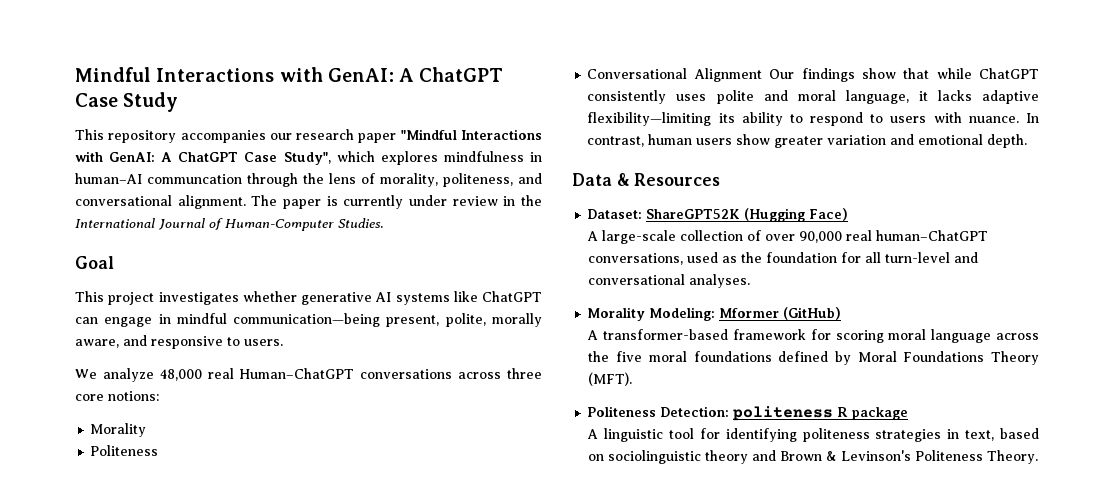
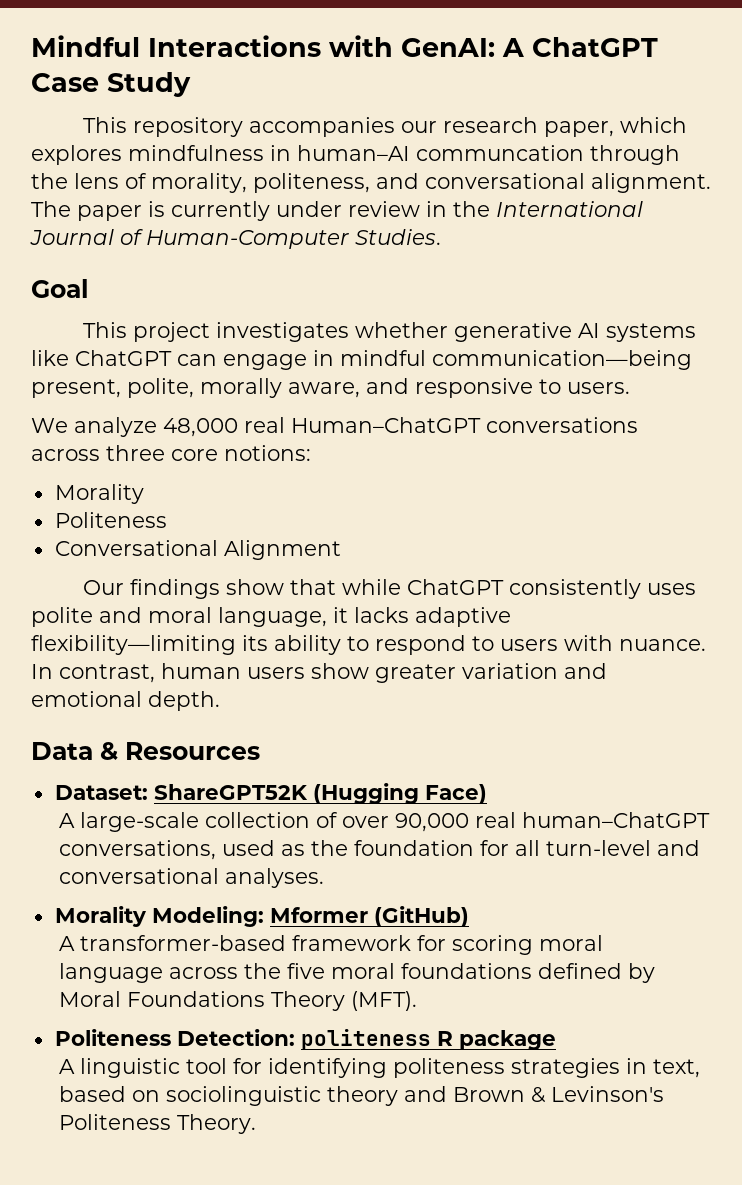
[358,129,542,143] [75,151,331,165] paper "Mindful Interactions with GenAI: A ChatGPT Case Study", -> [544,121,615,137] paper,
(762, 75) none -> (341, 550) //

